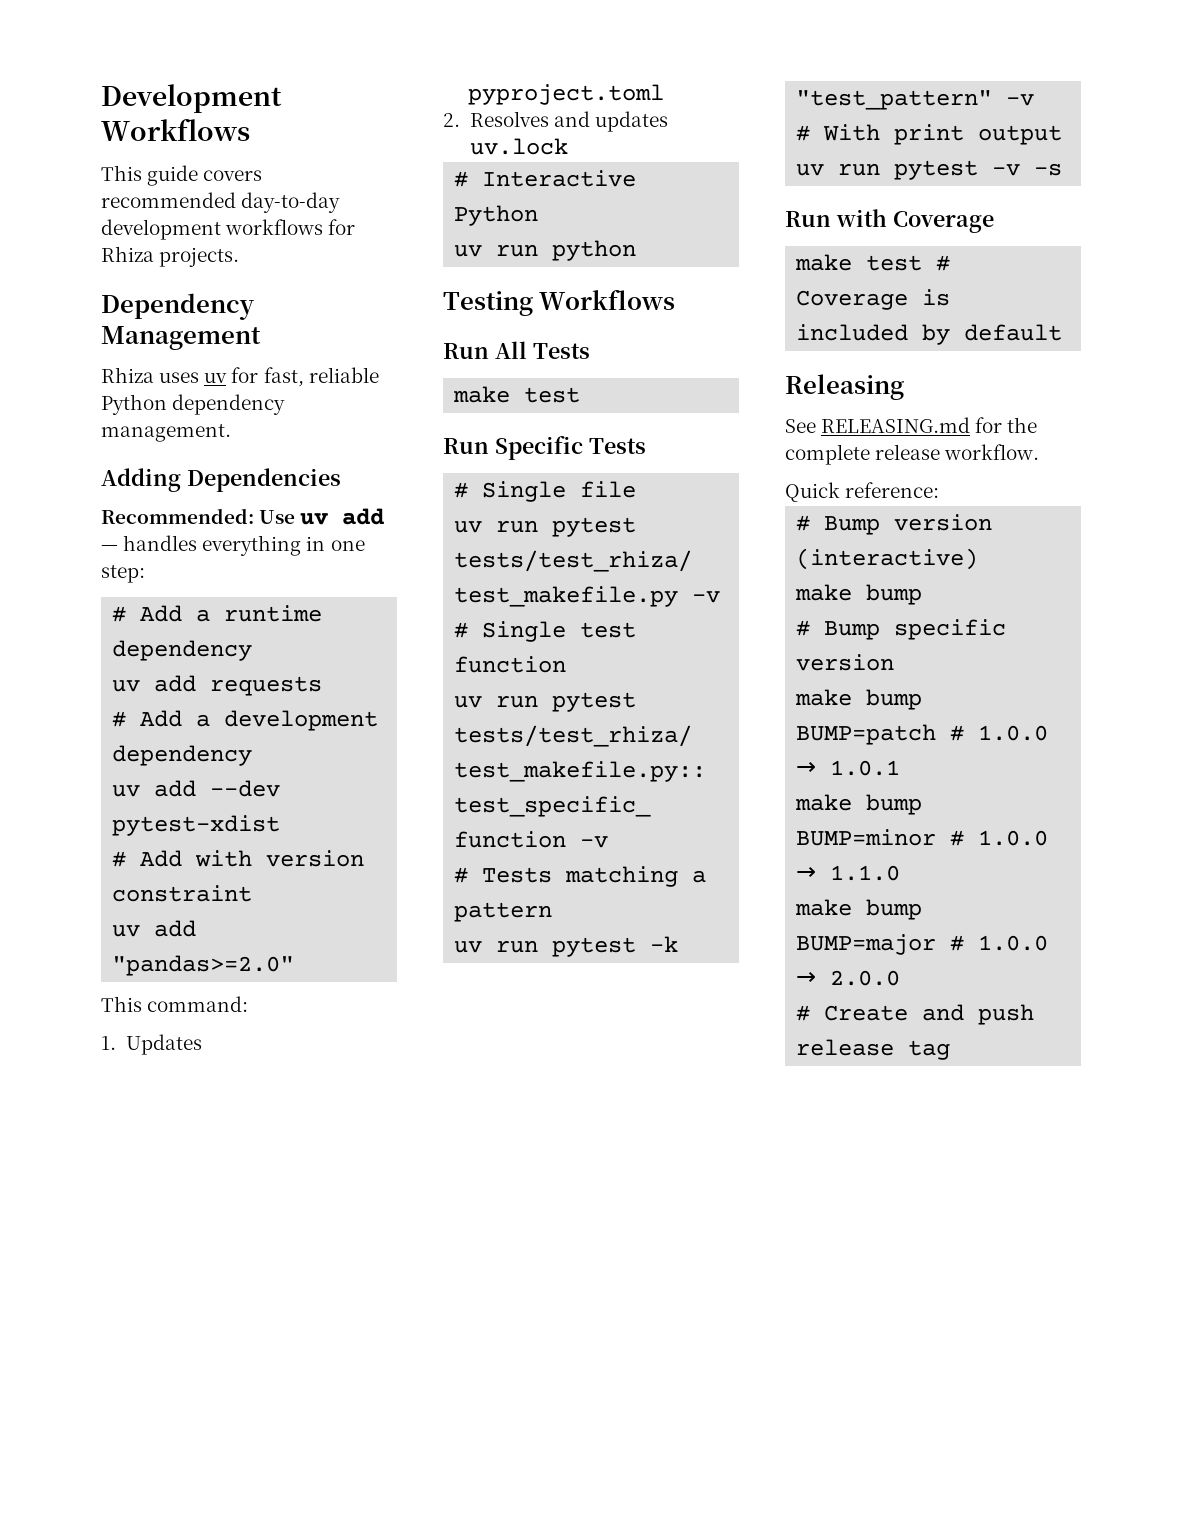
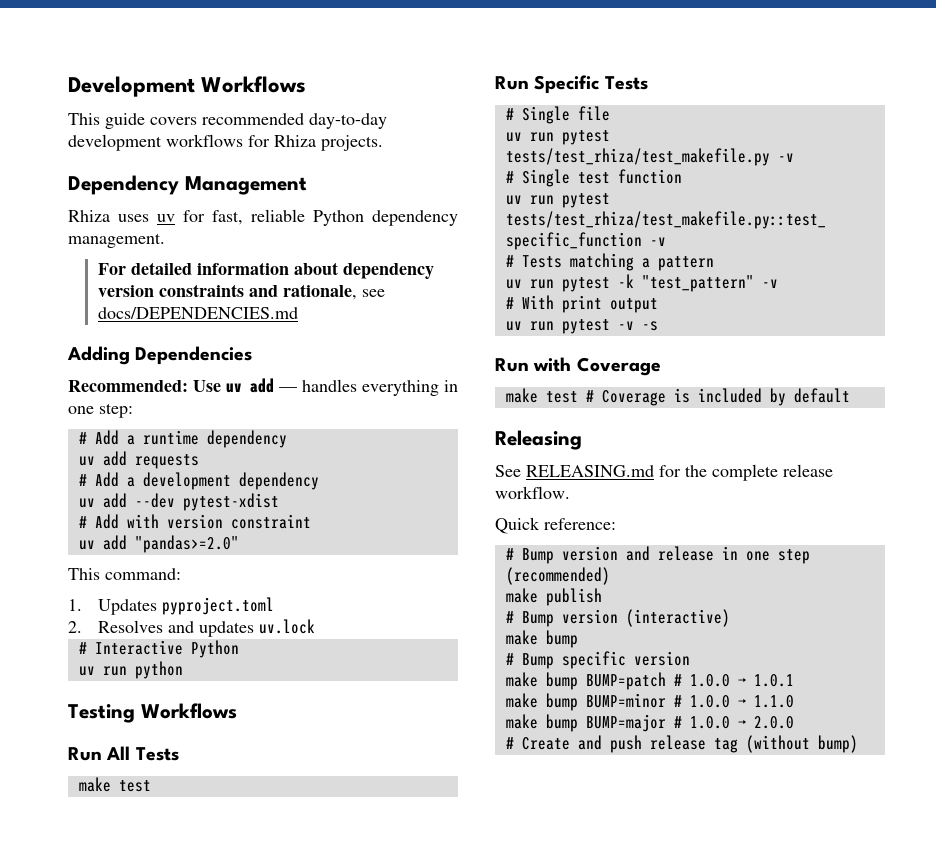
(231, 433) none -> [97,262,434,279] [97,284,385,300] [97,307,298,319] // For detailed information about dependency version constraints and rationale, see docs/DEPENDENCIES.md
(940, 490) none -> [505,546,810,564] [505,567,610,585] [505,588,602,606] // # Bump version and release in one step (recommended) // make publish
(951, 1050) none -> [745,735,858,753] (without bump)

